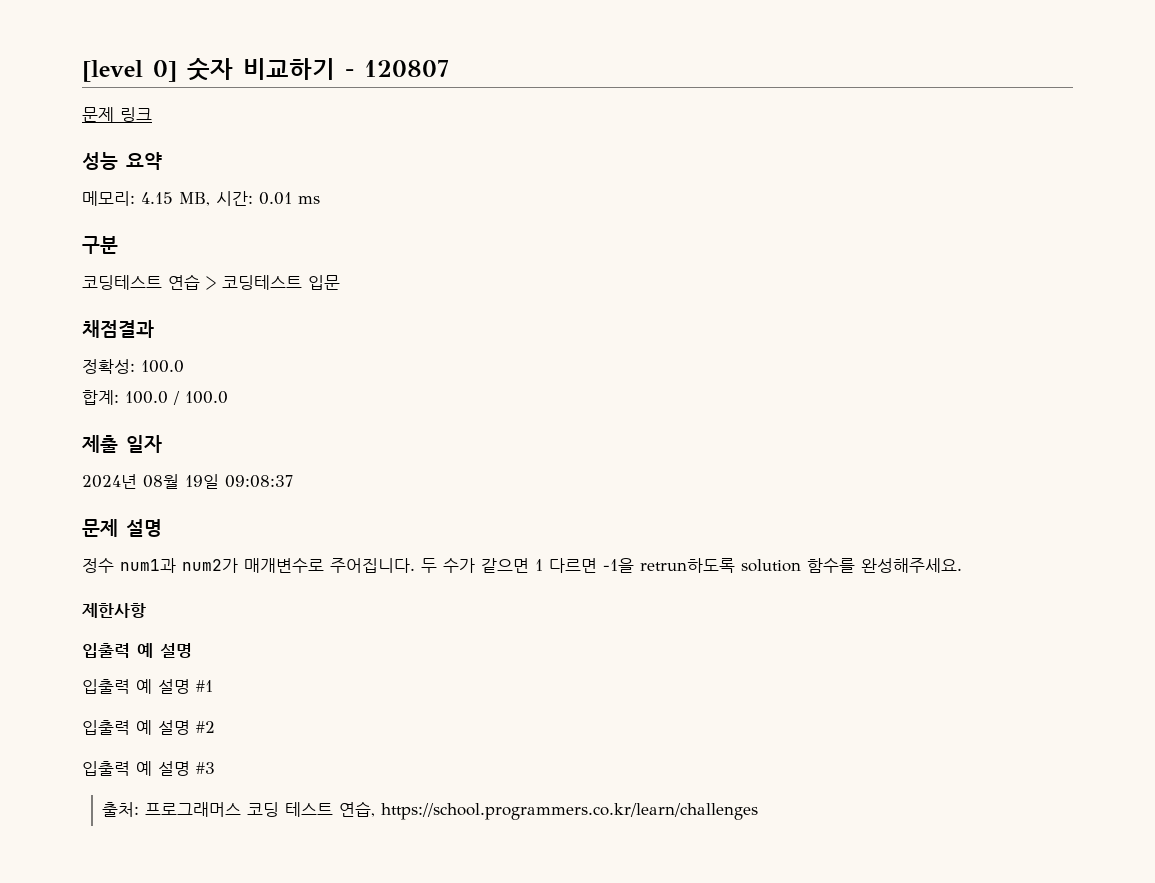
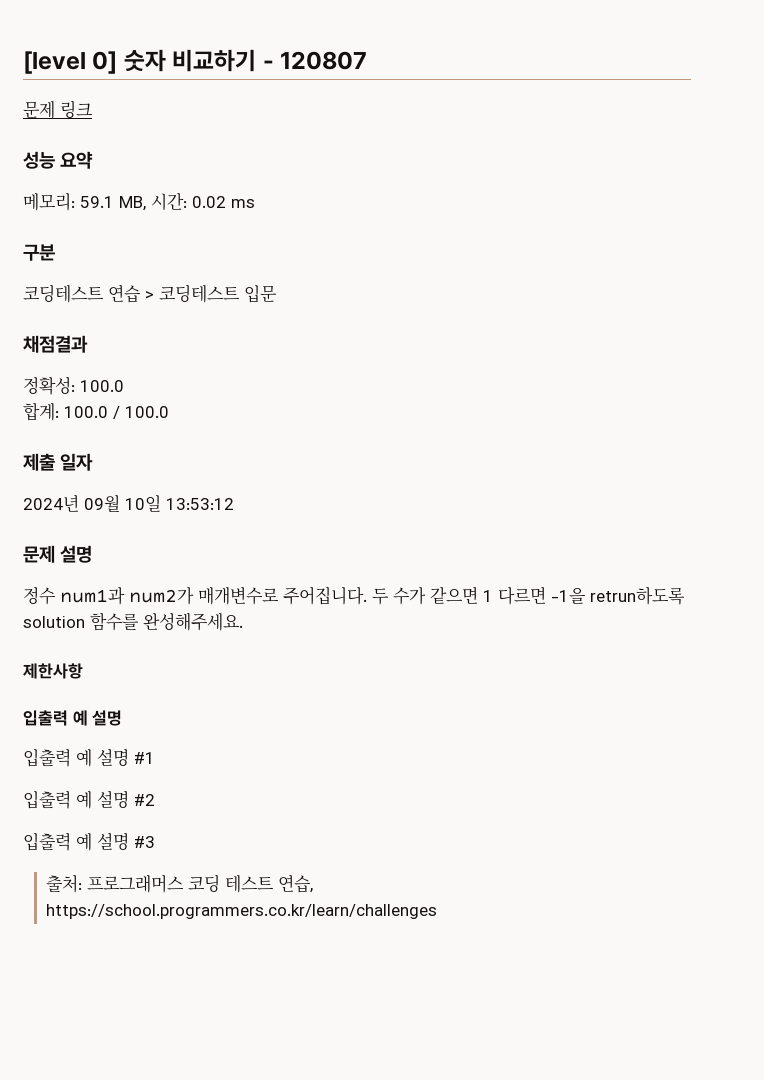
[141,192,173,204] 4.15 -> [80,196,114,208] 59.1
[259,192,292,205] 0.01 -> [192,196,226,208] 0.02
[143,474,293,489] 08월 19일 09:08:37 -> [84,495,234,512] 09월 10일 13:53:12

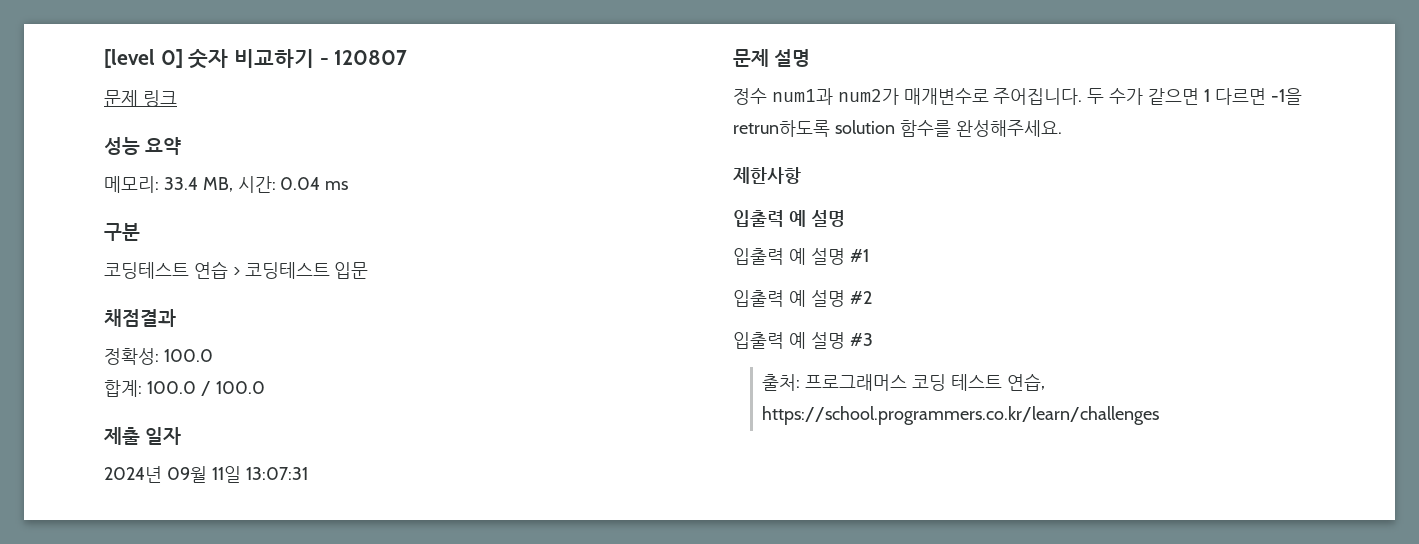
[80,196,114,208] 59.1 -> [163,177,198,190] 33.4
[192,196,226,208] 0.02 -> [280,177,321,190] 0.04
[125,495,234,512] 10일 13:53:12 -> [211,466,308,483] 11일 13:07:31

